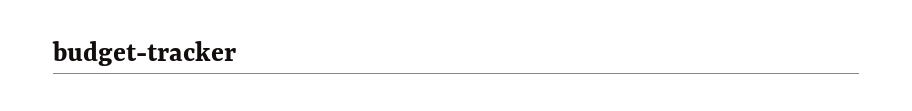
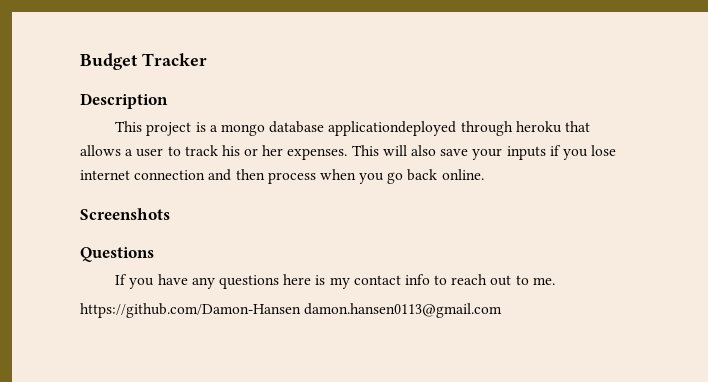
[52,41,236,66] budget-tracker -> [80,53,207,70] [80,93,168,109] [115,121,590,136] [80,145,617,160] [80,169,484,184] [80,208,170,220] [80,247,154,262] [115,274,555,289] [80,303,503,318] Budget Tracker // Description // This project is a mongo database applicationdeployed through heroku that allows a user to track his or her expenses. This will also save your inputs if you lose internet connection and then process when you go back online. // Screenshots // Questions // If you have any questions here is my contact info to reach out to me. // https://github.com/Damon-Hansen damon.hansen0113@gmail.com

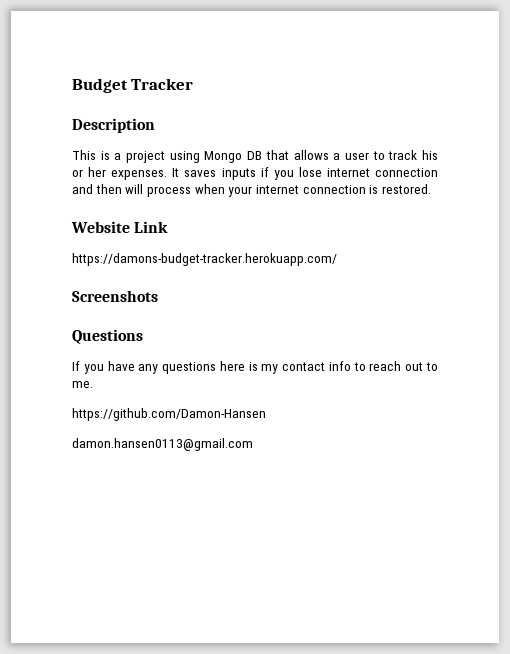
[146,122,192,136] project -> (96, 155) none
[220,121,562,136] mongo database applicationdeployed through heroku -> [126,151,263,163] project using Mongo DB
[351,145,503,160] This will also save your -> [172,168,217,177] It saves
(265, 174) none -> [125,184,144,194] will
[359,169,484,184] you go back online. -> [228,184,431,197] [71,221,169,233] [72,253,337,266] your internet connection is restored. // Website Link // https://damons-budget-tracker.herokuapp.com/
(301, 310) none -> (266, 414) //

